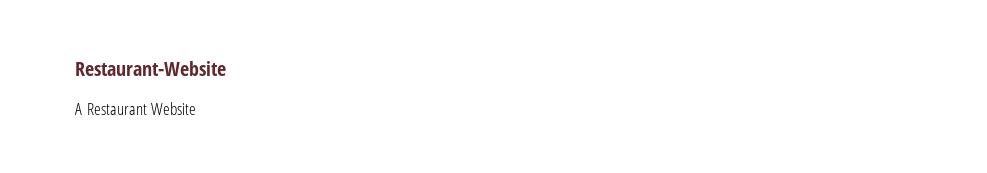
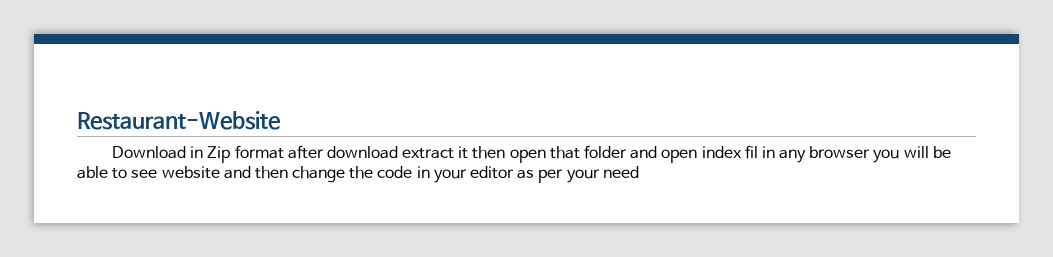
[75,102,197,115] A Restaurant Website -> [111,145,951,163] [77,166,639,183] Download in Zip format after download extract it then open that folder and open index fil in any browser you will be able to see website and then change the code in your editor as per your need

